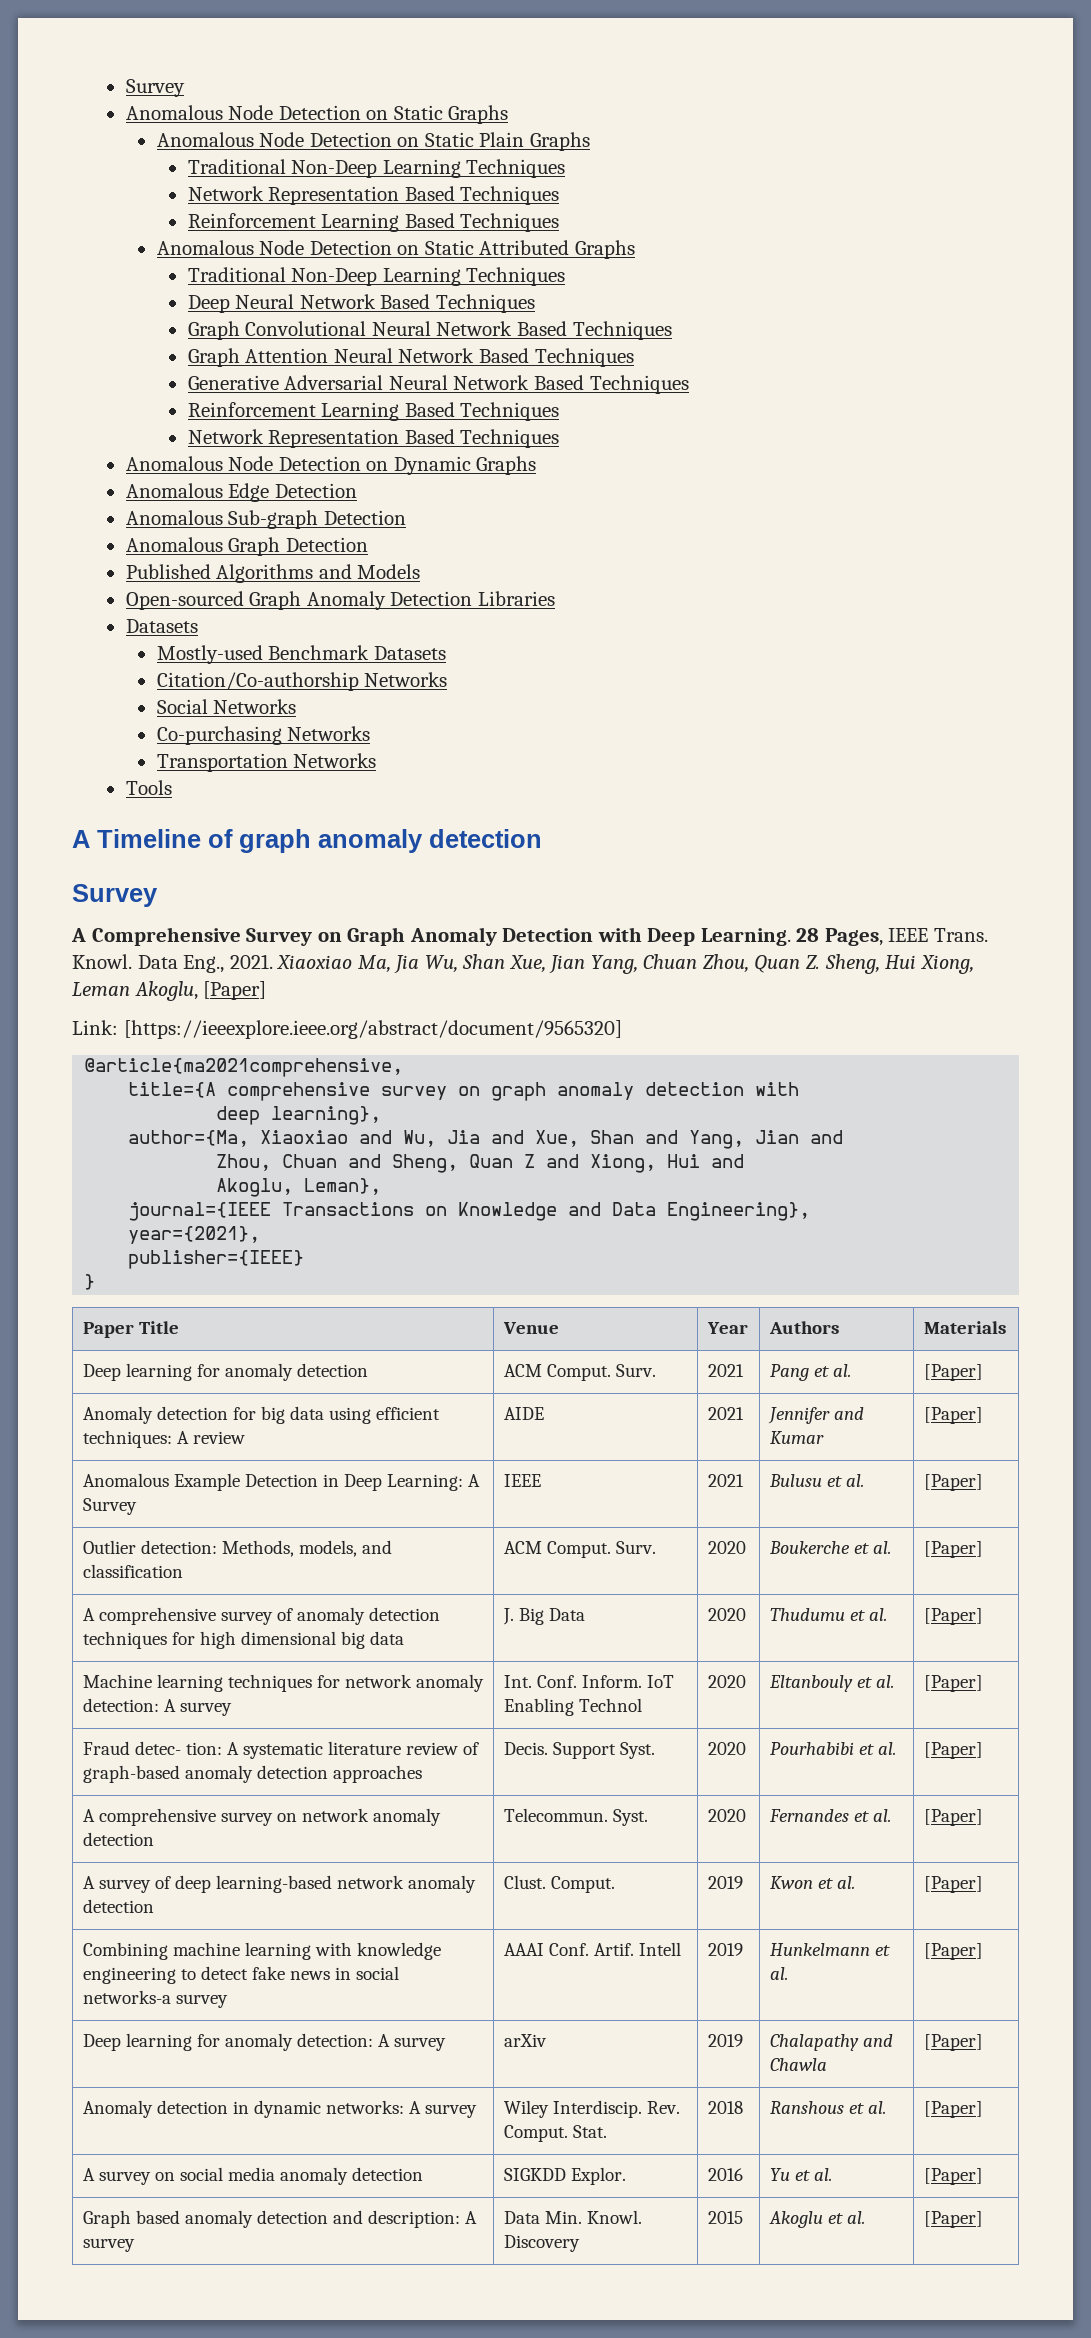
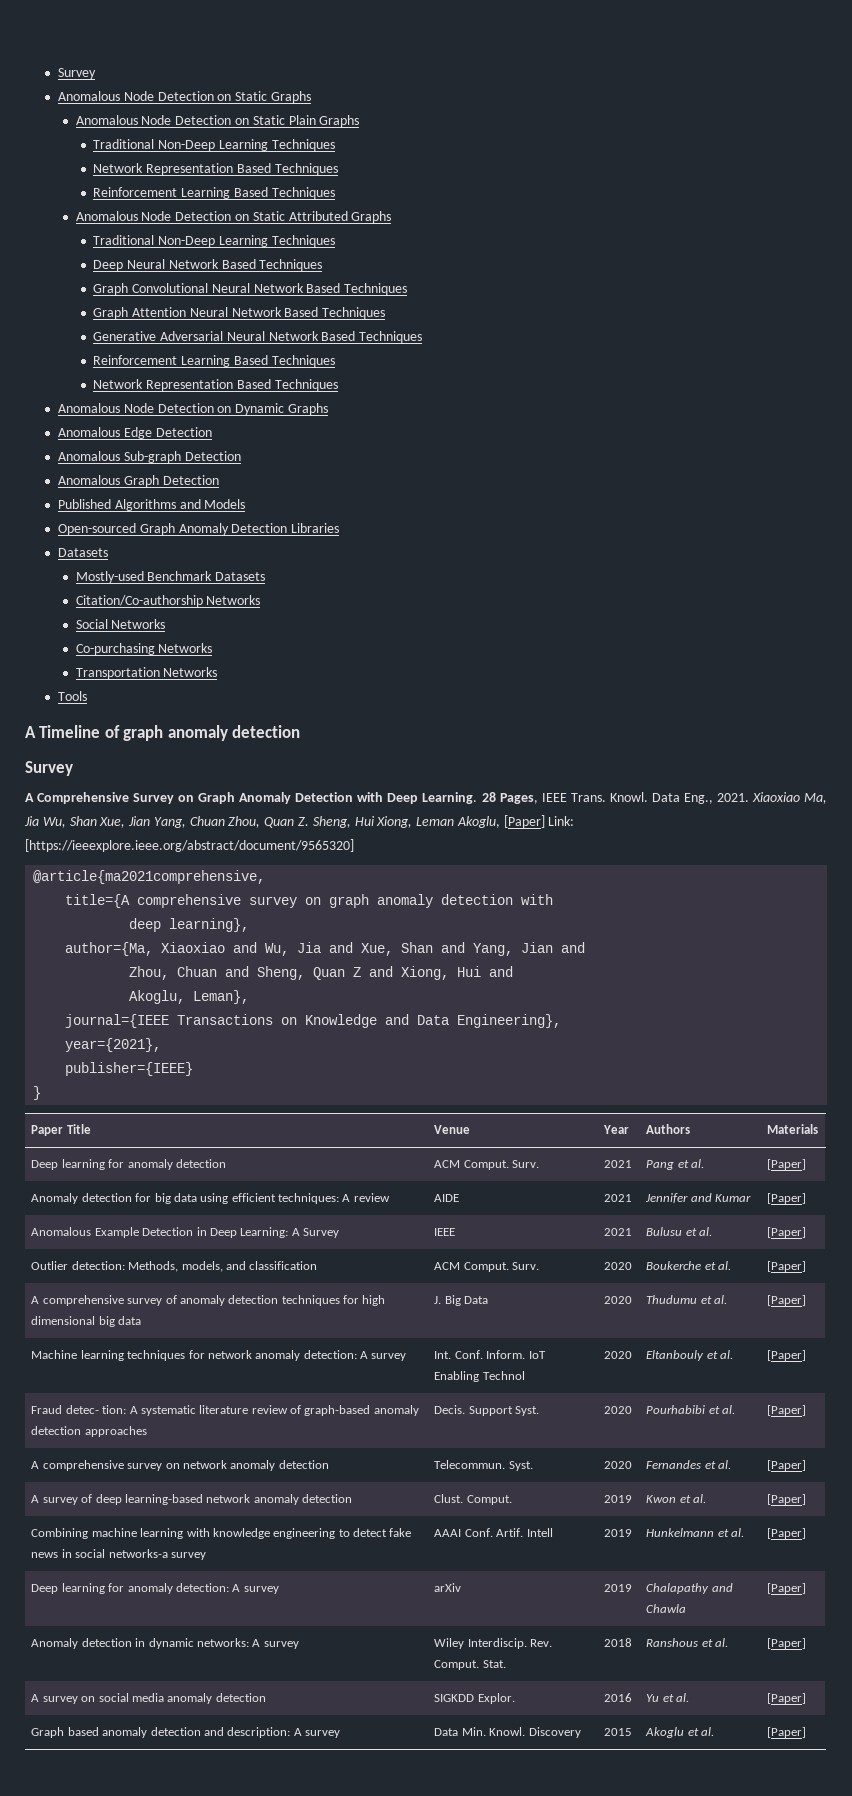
(267, 990) // -> (545, 821) none

